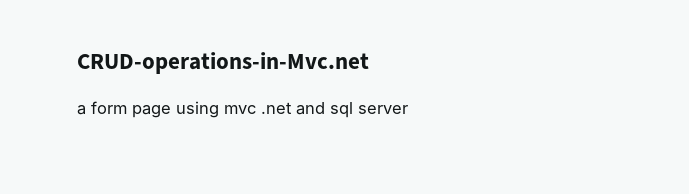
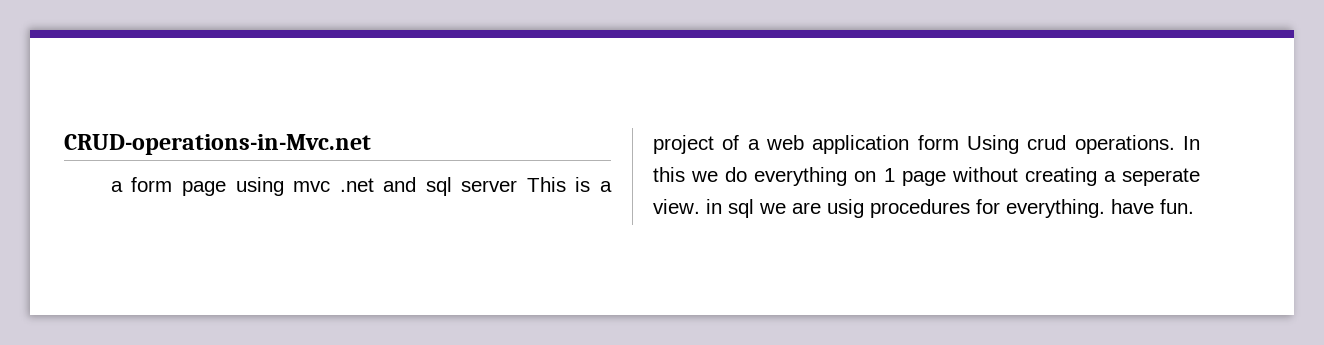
(408, 109) none -> [526,177,612,192] [653,135,1200,154] [653,167,1200,186] [653,199,1194,218] This is a project of a web application form Using crud operations. In this we do everything on 1 page without creating a seperate view. in sql we are usig procedures for everything. have fun.

